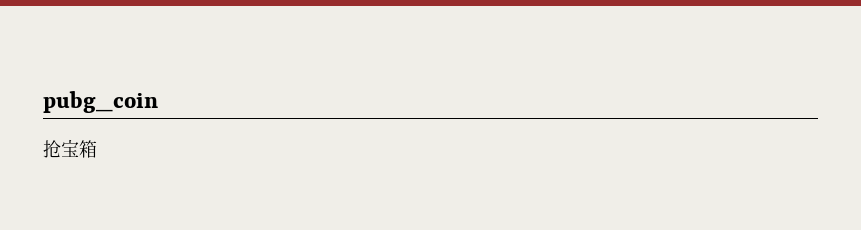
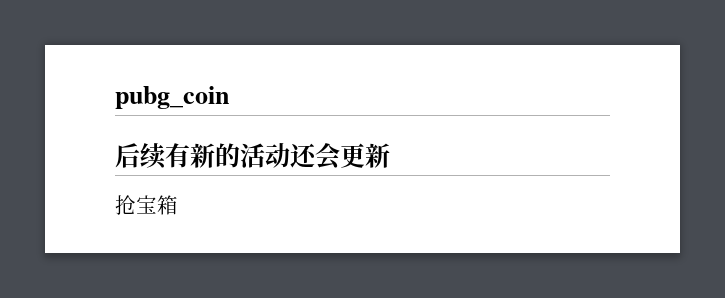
(158, 102) none -> [115,143,390,170] // 后续有新的活动还会更新

